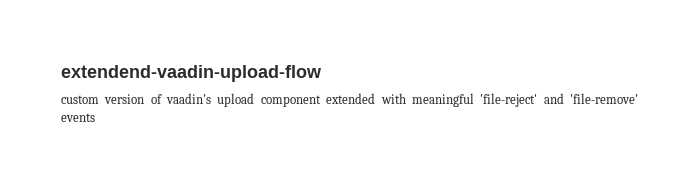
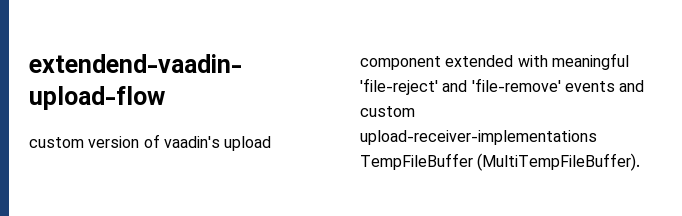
(95, 117) none -> [619,80,645,92] [360,106,415,117] [360,130,597,145] [360,153,641,171] and custom upload-receiver-implementations TempFileBuffer (MultiTempFileBuffer).

